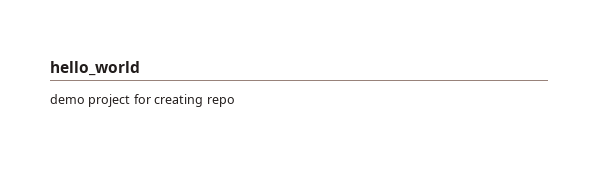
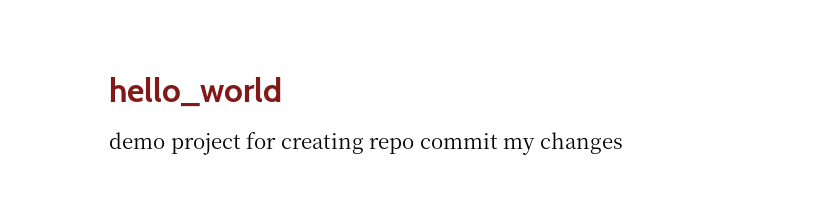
(235, 102) none -> [419,132,623,155] commit my changes

